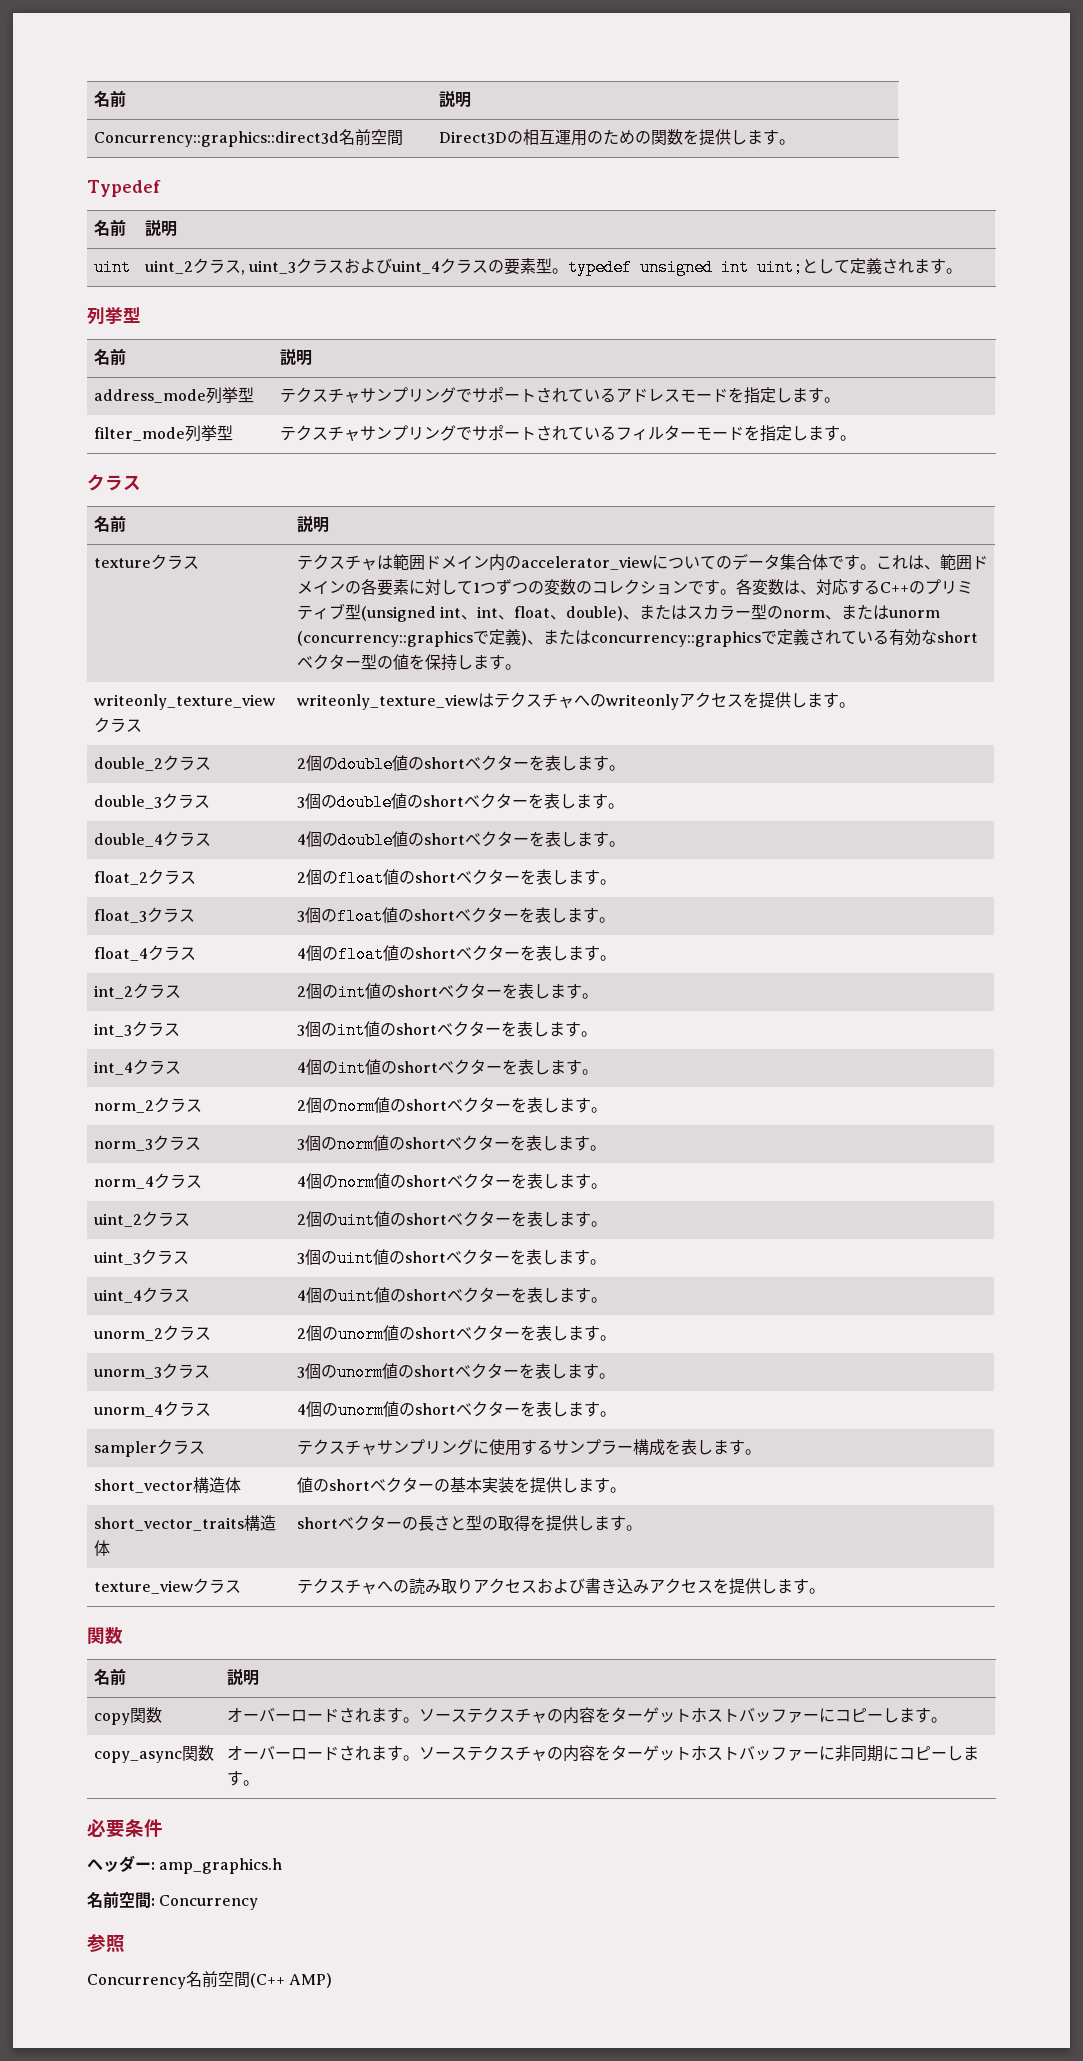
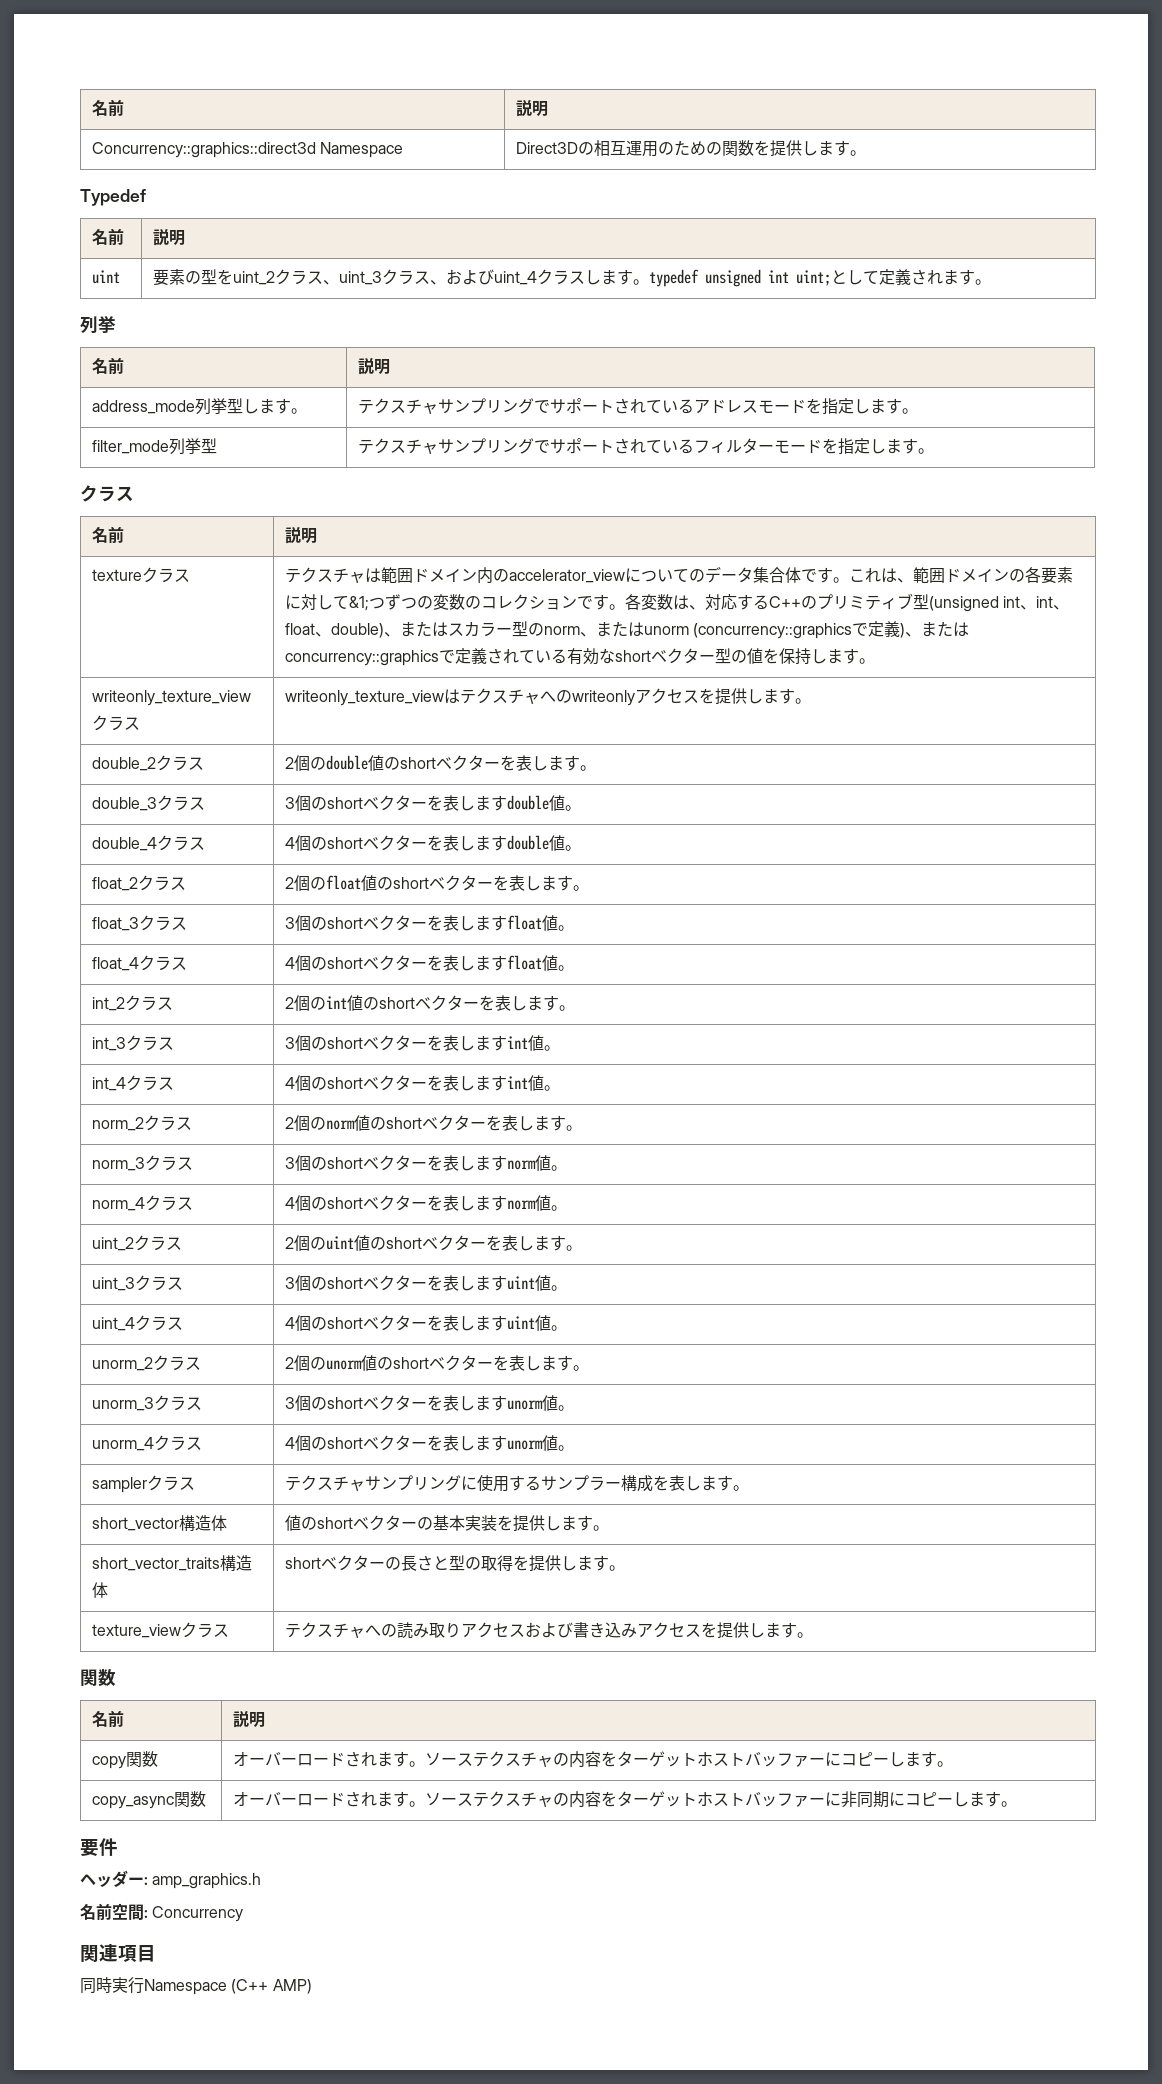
[338,129,403,146] 名前空間 -> [319,142,403,158] Namespace
[144,258,345,275] uint_2クラス, uint_3クラス -> [152,269,446,286] 要素の型をuint_2クラス、uint_3クラス、
[488,258,553,275] の要素型 -> [584,269,633,285] します
[123,307,141,323] 型 -> (116, 324) none
(254, 395) none -> [242,398,307,414] します。
[472,582,480,593] 1 -> [348,596,369,611] &1;
[336,793,624,811] [93,831,211,847] [296,831,609,849] double値のshortベクターを表します。 // double_4クラス | 4個のdouble値のshortベクターを表します -> [326,795,581,811] [91,835,205,851] [284,835,565,851] shortベクターを表しますdouble値。 // double_4クラス | 4個のshortベクターを表しますdouble値
[336,907,615,925] [93,945,196,961] [296,945,600,963] float値のshortベクターを表します。 // float_4クラス | 4個のfloat値のshortベクターを表します -> [326,915,574,931] [91,955,187,971] [284,955,558,971] shortベクターを表しますfloat値。 // float_4クラス | 4個のshortベクターを表しますfloat値
[336,1021,597,1039] [93,1059,181,1075] [296,1059,582,1077] int値のshortベクターを表します。 // int_4クラス | 4個のint値のshortベクターを表します -> [326,1035,560,1051] [91,1075,174,1091] [284,1075,544,1091] shortベクターを表しますint値。 // int_4クラス | 4個のshortベクターを表しますint値
[336,1135,606,1153] [93,1173,202,1189] [296,1173,591,1191] norm値のshortベクターを表します。 // norm_4クラス | 4個のnorm値のshortベクターを表します -> [326,1155,567,1171] [91,1195,193,1211] [284,1195,551,1211] shortベクターを表しますnorm値。 // norm_4クラス | 4個のshortベクターを表しますnorm値
[336,1249,606,1267] [93,1287,190,1303] [296,1287,591,1305] uint値のshortベクターを表します。 // uint_4クラス | 4個のuint値のshortベクターを表します -> [326,1275,567,1291] [91,1315,183,1331] [284,1315,551,1331] shortベクターを表しますuint値。 // uint_4クラス | 4個のshortベクターを表しますuint値
[336,1363,615,1381] [93,1401,211,1417] [296,1401,600,1419] unorm値のshortベクターを表します。 // unorm_4クラス | 4個のunorm値のshortベクターを表します -> [326,1395,574,1411] [91,1435,202,1451] [284,1435,558,1451] shortベクターを表しますunorm値。 // unorm_4クラス | 4個のshortベクターを表しますunorm値
[87,1819,144,1837] 必要条 -> [80,1839,99,1856] 要
[87,1934,125,1953] [87,1971,250,1989] 参照 // Concurrency名前空間 -> [80,1944,156,1962] [80,1977,227,1995] 関連項目 // 同時実行Namespace

